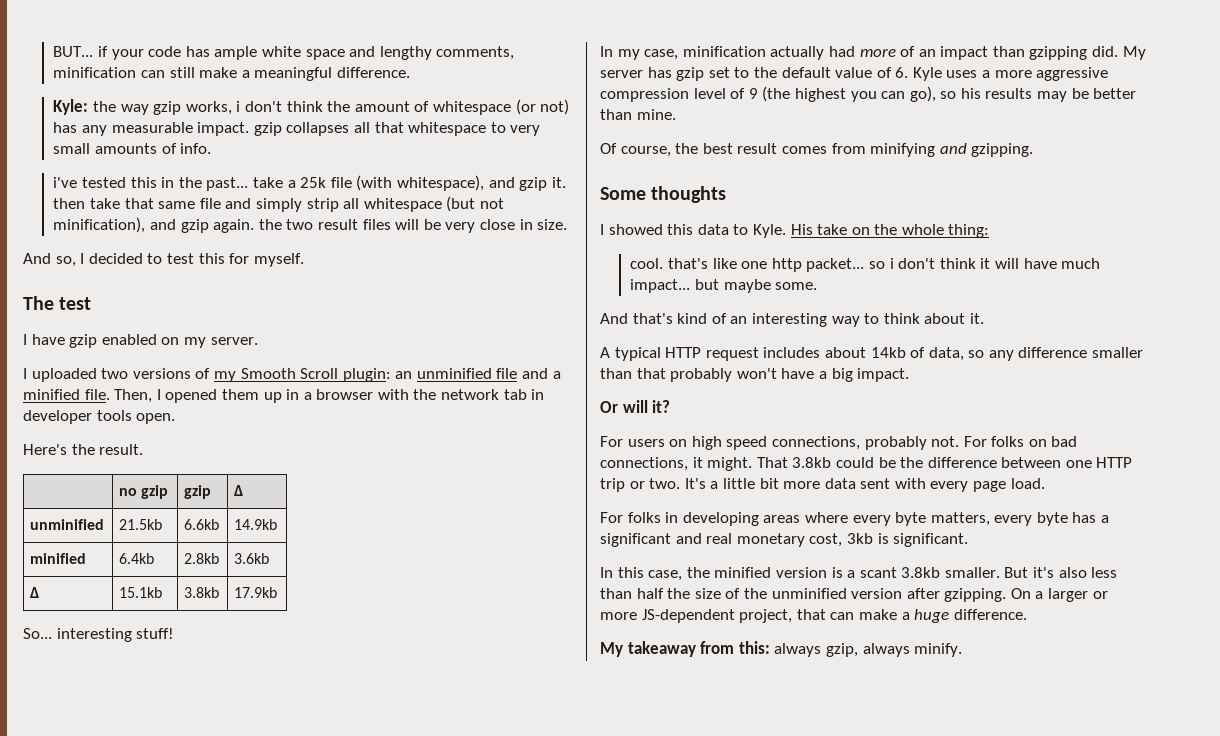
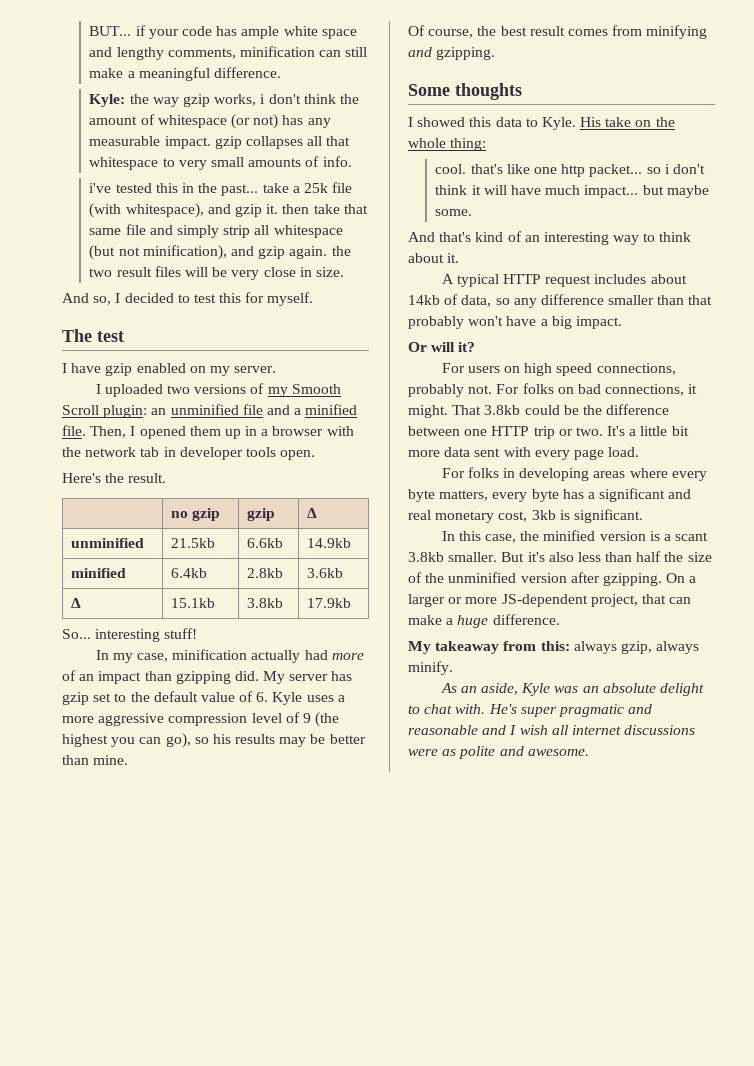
(963, 650) none -> [440,683,704,696] [408,704,653,717] [408,725,696,735] [408,746,589,759] // As an aside, Kyle was an absolute delight to chat with. He's super pragmatic and reasonable and I wish all internet discussions were as polite and awesome.

